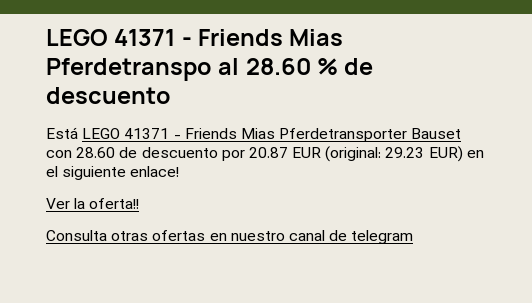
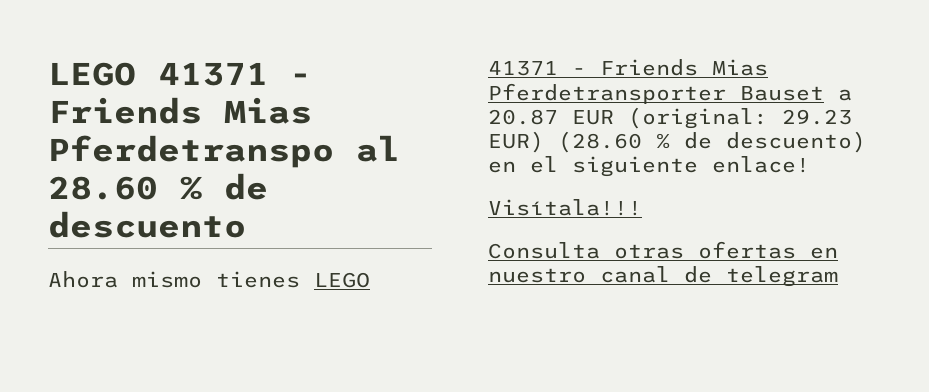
[46,127,78,139] Está -> [48,271,300,288] Ahora mismo tienes
[46,147,245,161] con 28.60 de descuento por -> [838,89,852,101] a
(463, 154) none -> [558,131,866,153] (28.60 % de descuento)
[46,198,140,209] Ver la oferta!! -> [488,199,642,216] Visítala!!!

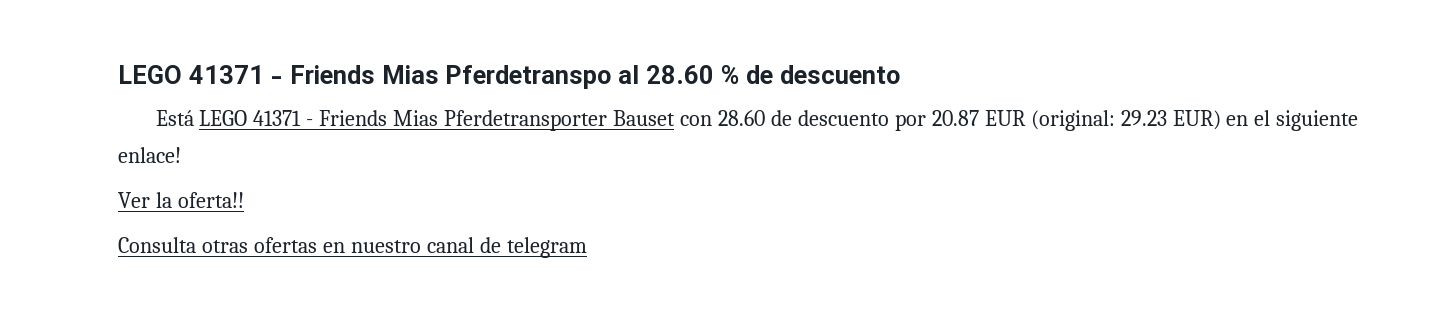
[48,271,300,288] Ahora mismo tienes -> [155,110,194,126] Está
[838,89,852,101] a -> [680,110,926,131] con 28.60 de descuento por
[558,131,866,153] (28.60 % de descuento) -> (1221, 120) none
[488,199,642,216] Visítala!!! -> [118,192,244,208] Ver la oferta!!

